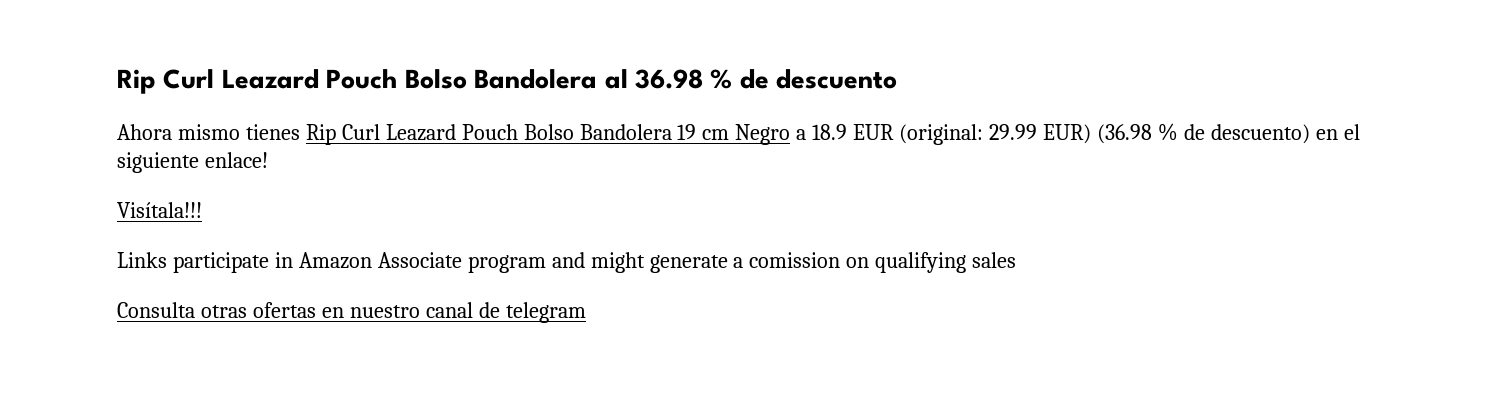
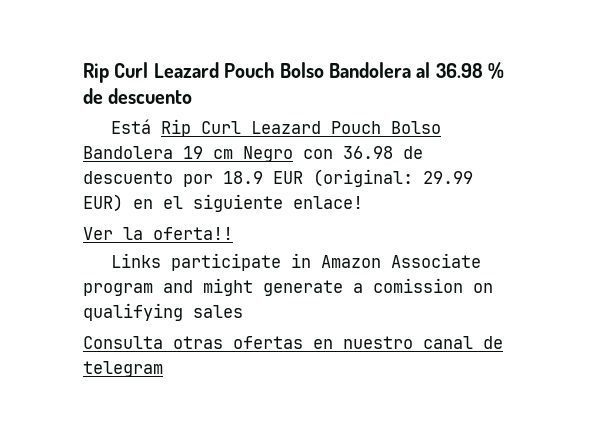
[117,124,300,140] Ahora mismo tienes -> [110,119,151,134] Está
[796,129,807,140] a -> [303,146,423,159] [83,171,213,187] con 36.98 de descuento por
[1096,123,1310,144] (36.98 % de descuento) -> (123, 203) none
[117,202,202,218] Visítala!!! -> [83,227,233,240] Ver la oferta!!

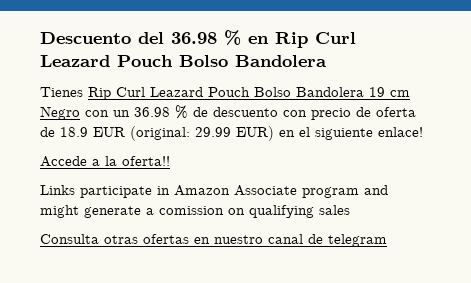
[83,62,505,83] [83,88,193,104] [110,119,151,134] Rip Curl Leazard Pouch Bolso Bandolera al 36.98 % de descuento // Está -> [40,30,356,48] [40,55,327,67] [40,87,83,97] Descuento del 36.98 % en Rip Curl Leazard Pouch Bolso Bandolera // Tienes
[343,146,423,159] [83,171,213,187] 36.98 de descuento por -> [113,105,416,120] [40,127,55,137] un 36.98 % de descuento con precio de oferta de
[83,227,113,240] Ver -> [40,156,100,167] Accede a

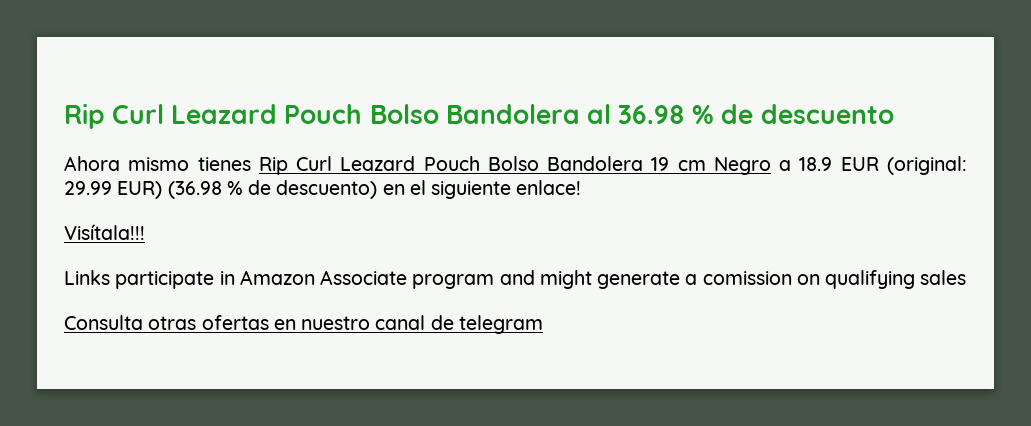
[40,30,356,48] [40,55,327,67] [40,87,83,97] Descuento del 36.98 % en Rip Curl Leazard Pouch Bolso Bandolera // Tienes -> [64,103,894,129] [64,156,251,171] Rip Curl Leazard Pouch Bolso Bandolera al 36.98 % de descuento // Ahora mismo tienes
[85,105,416,120] [40,127,55,137] con un 36.98 % de descuento con precio de oferta de -> [779,160,792,171] a
(274, 133) none -> [167,180,378,199] (36.98 % de descuento)
[40,156,170,167] Accede a la oferta!! -> [64,224,145,240] Visítala!!!

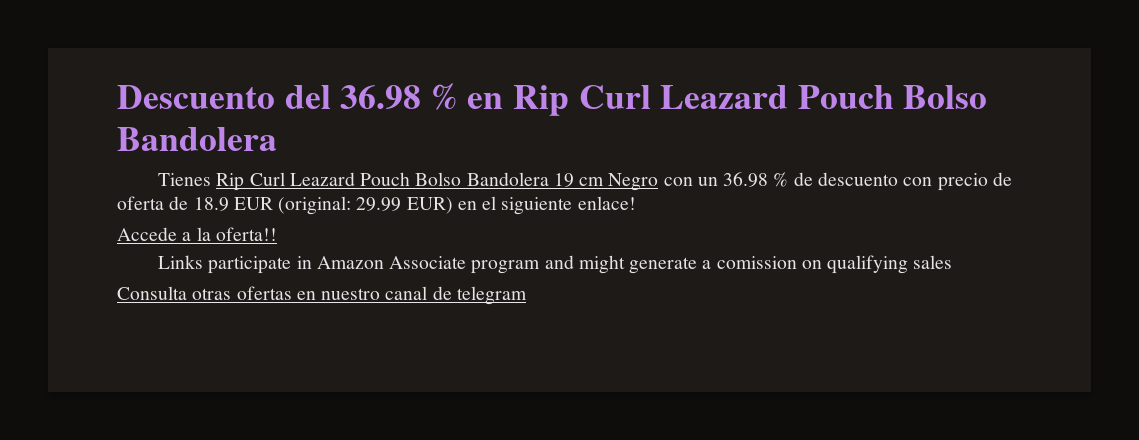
[64,103,894,129] [64,156,251,171] Rip Curl Leazard Pouch Bolso Bandolera al 36.98 % de descuento // Ahora mismo tienes -> [117,83,988,116] [117,127,277,151] [157,173,211,186] Descuento del 36.98 % en Rip Curl Leazard Pouch Bolso Bandolera // Tienes
[779,160,792,171] a -> [663,172,1012,191] [117,196,189,210] con un 36.98 % de descuento con precio de oferta de
[167,180,378,199] (36.98 % de descuento) -> (453, 205) none
[64,224,145,240] Visítala!!! -> [117,227,277,241] Accede a la oferta!!

